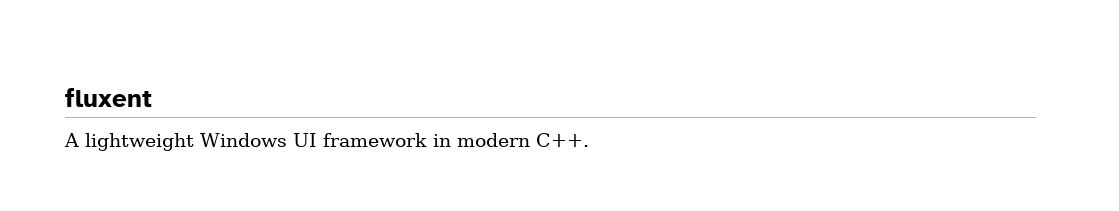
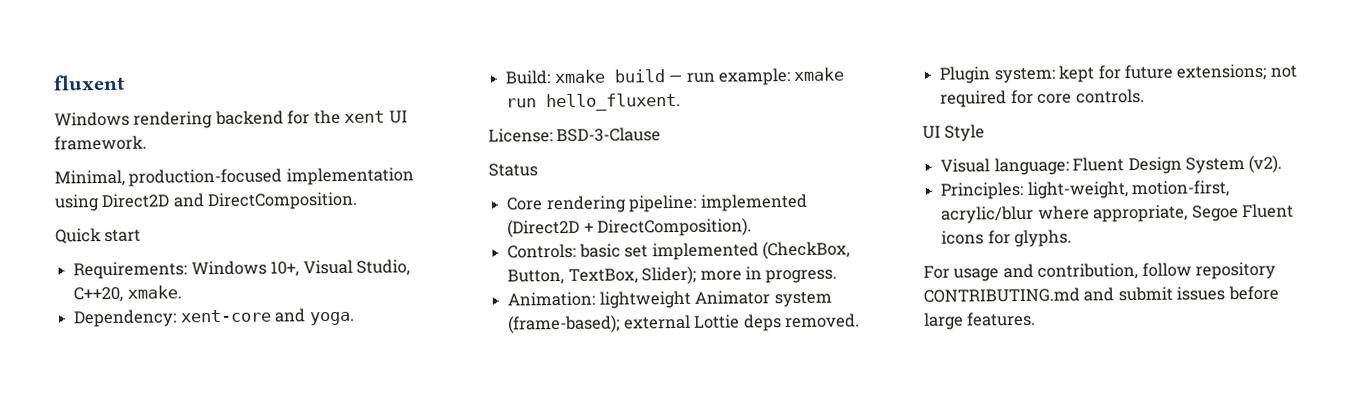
[64,133,589,151] A lightweight Windows UI framework in modern C++. -> [54,109,408,129] [54,135,147,151] [54,167,414,187] [54,191,359,212] [55,228,142,244] [73,259,410,280] [73,285,182,303] [73,308,355,328] [505,67,845,86] [506,92,682,112] [488,127,662,143] [488,163,538,177] [506,193,808,214] [507,217,753,238] [507,240,850,261] [507,265,838,285] [507,290,832,309] [508,313,860,334] [939,63,1297,84] [940,88,1145,108] [922,124,986,142] [940,154,1283,176] [940,180,1231,200] [941,203,1294,224] [941,229,1073,248] [923,261,1277,282] [923,285,1279,303] [924,311,1037,330] Windows rendering backend for the xent UI framework. // Minimal, production-focused implementation using Direct2D and DirectComposition. // Quick start // Requirements: Windows 10+, Visual Studio, C++20, xmake. // Dependency: xent-core and yoga. // Build: xmake build — run example: xmake run hello_fluxent. // License: BSD-3-Clause // Status // Core rendering pipeline: implemented (Direct2D + DirectComposition). // Controls: basic set implemented (CheckBox, Button, TextBox, Slider); more in progress. // Animation: lightweight Animator system (frame-based); external Lottie deps removed. // Plugin system: kept for future extensions; not required for core controls. // UI Style // Visual language: Fluent Design System (v2). // Principles: light-weight, motion-first, acrylic/blur where appropriate, Segoe Fluent icons for glyphs. // For usage and contribution, follow repository CONTRIBUTING.md and submit issues before large features.

